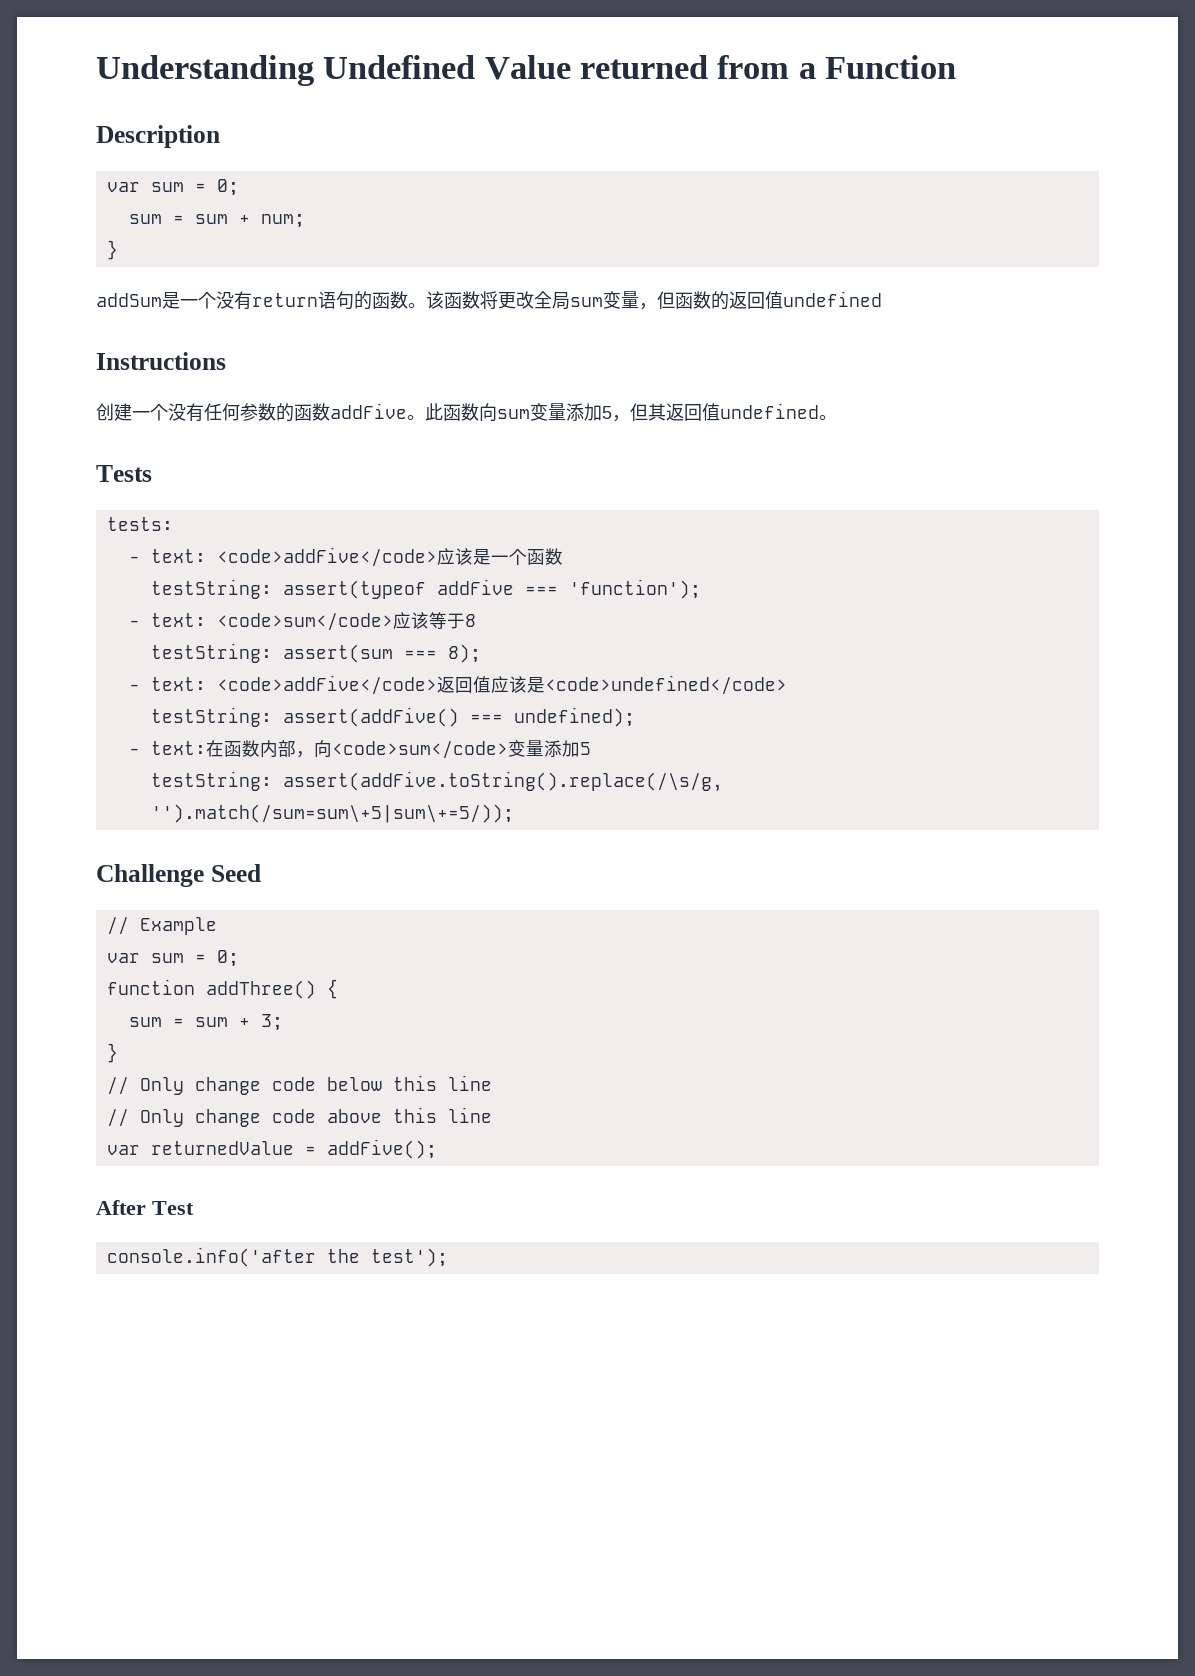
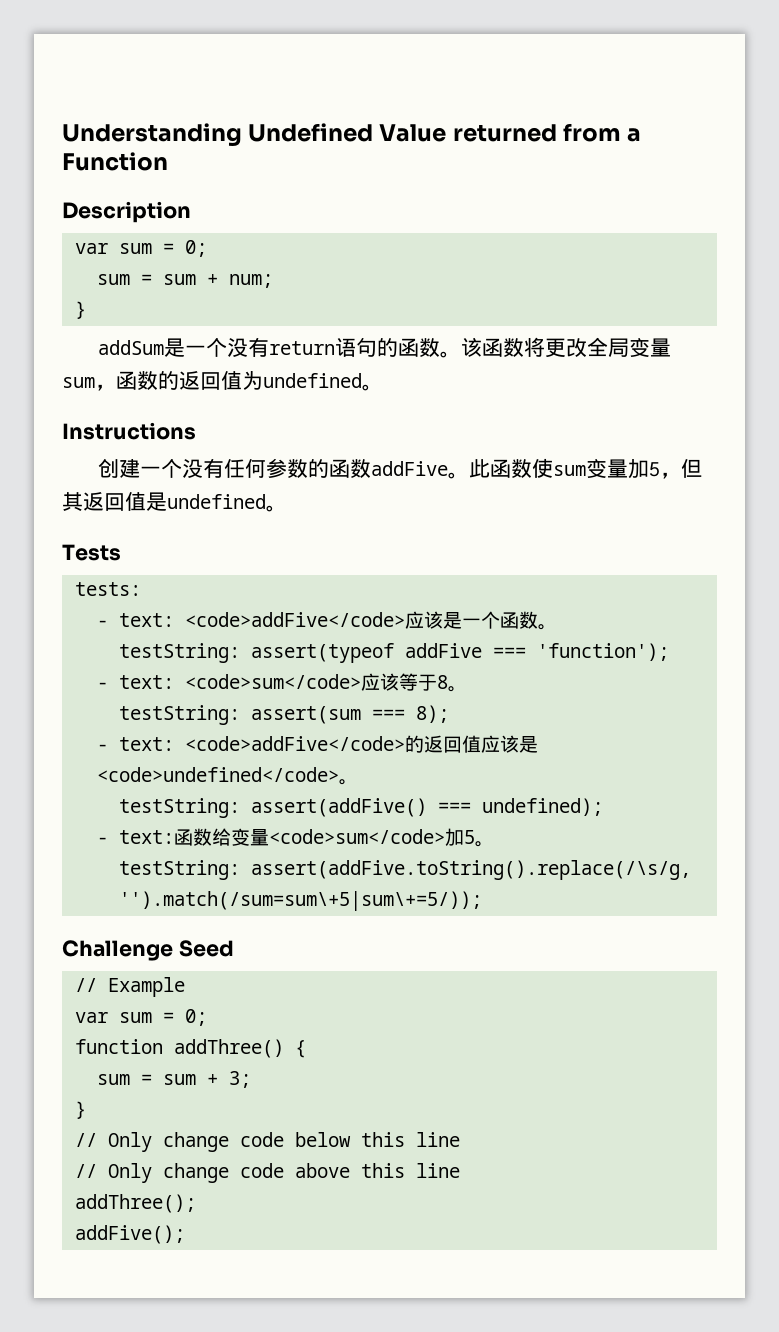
[570,291,675,310] sum变量，但 -> [629,338,672,357] [62,377,116,391] 变量sum，
[783,291,882,307] undefined -> [242,371,383,391] 为undefined。
[479,403,584,421] 向sum变量添 -> [532,458,629,478] 使sum变量
(720, 412) none -> [146,492,167,511] 是
(563, 556) none -> [537,624,557,630] 。
(476, 620) none -> [447,686,467,692] 。
(437, 685) none -> [404,735,424,753] 的
(787, 685) none -> [338,779,358,785] 。
[205,740,591,759] 在函数内部，向<code>sum</code>变量添加5 -> [173,828,494,847] 函数给变量<code>sum</code>加5。
[106,1139,437,1159] [96,1200,194,1215] [106,1247,448,1267] var returnedValue = addFive(); // After Test // console.info('after the test'); -> [74,1194,196,1213] [74,1225,185,1244] addThree(); // addFive();

